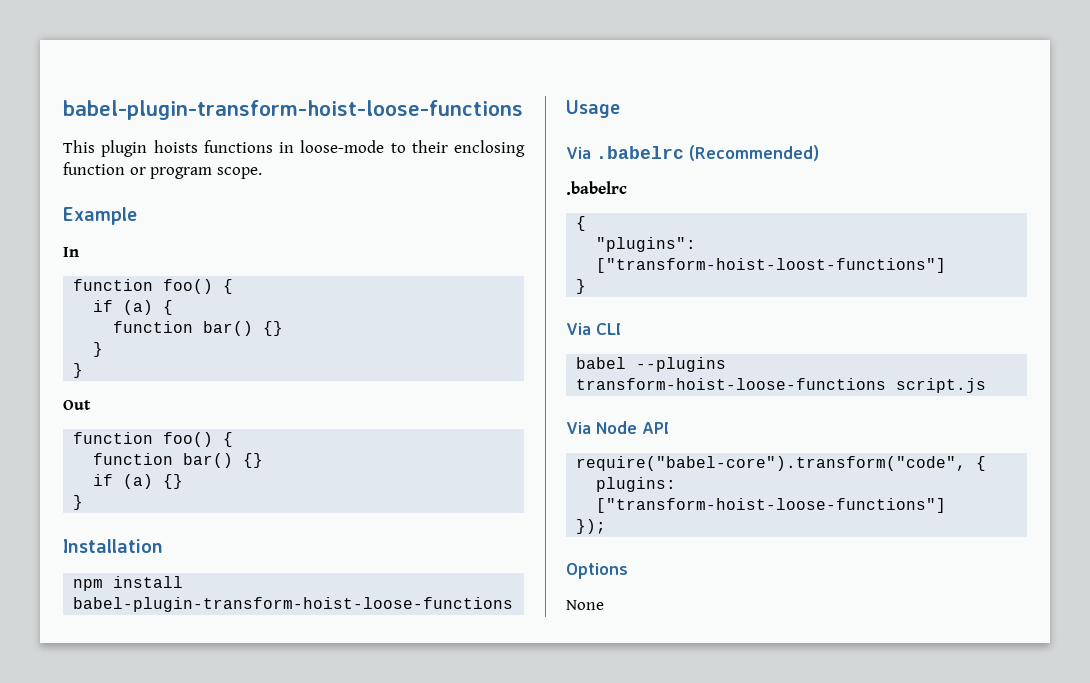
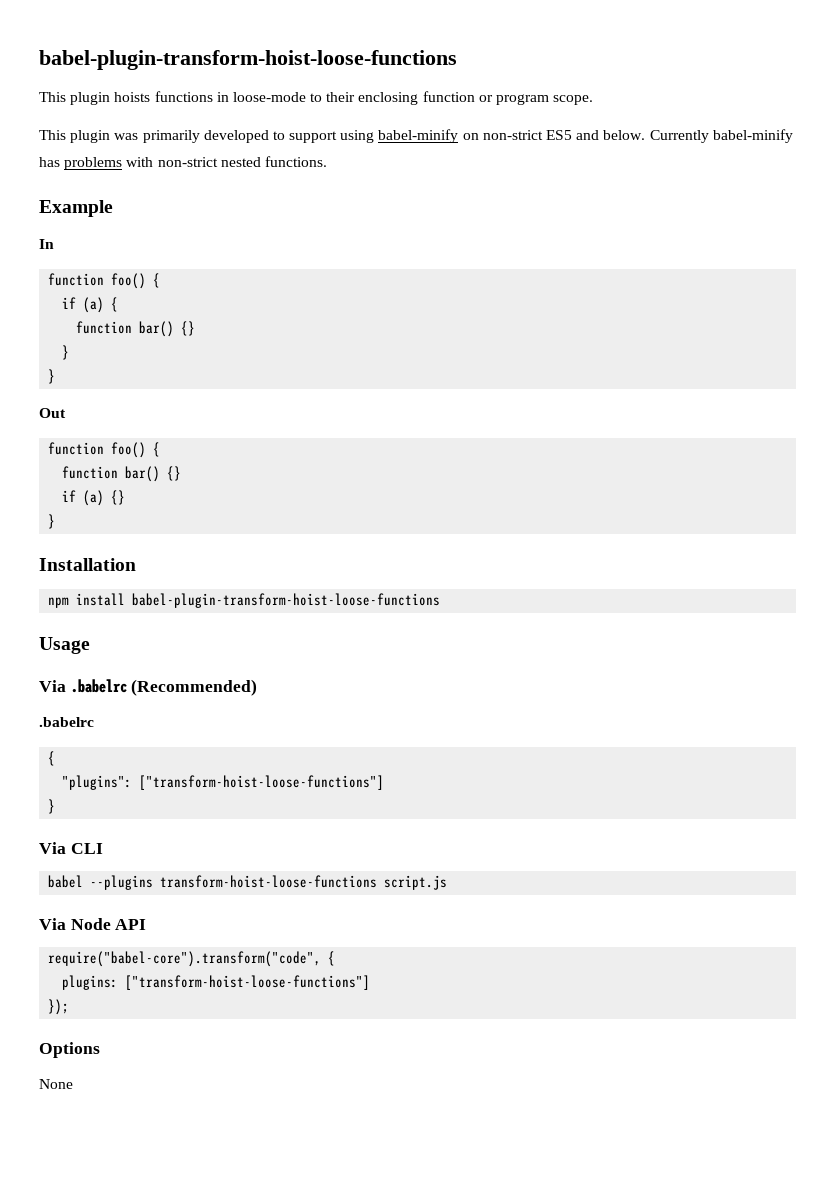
(262, 173) none -> [39,129,793,143] [39,156,327,170] // This plugin was primarily developed to support using babel-minify on non-strict ES5 and below. Currently babel-minify has problems with non-strict nested functions.
[596,258,947,273] ["transform-hoist-loost-functions"] -> [139,775,385,790] ["transform-hoist-loose-functions"]

